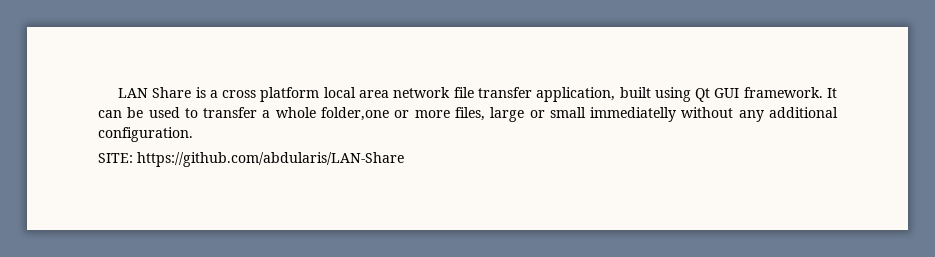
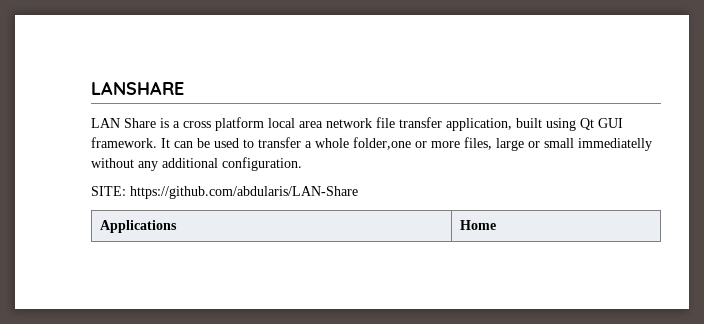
(117, 93) none -> [91,81,184,95] LANSHARE //
(404, 159) none -> [99,220,177,233] [459,220,496,230] // Applications | Home

